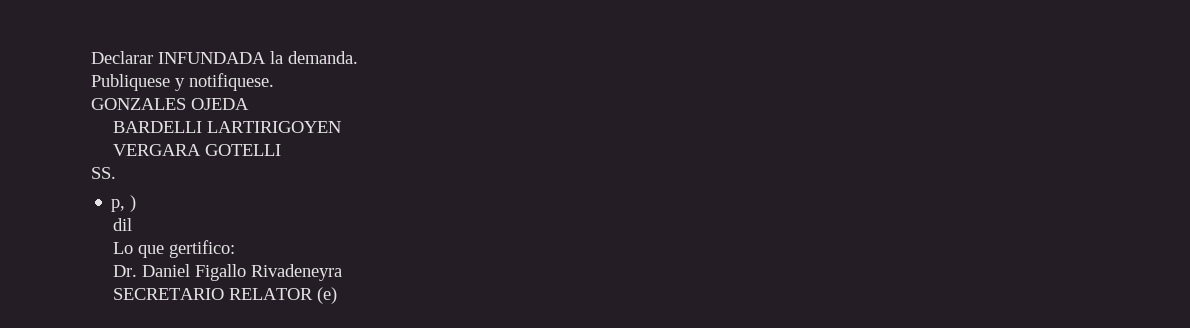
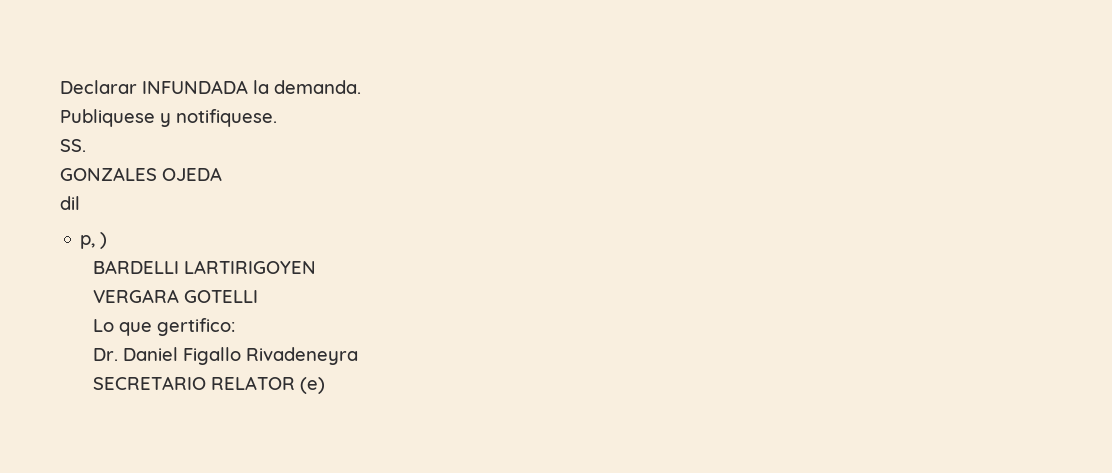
(274, 82) none -> [60,139,86,152] // SS.
(249, 104) none -> [60,196,80,210] [80,232,108,249] // dil // p, )
[91,167,116,179] [111,195,137,212] [112,218,132,231] // SS. // p, ) // dil -> (259, 296) none

